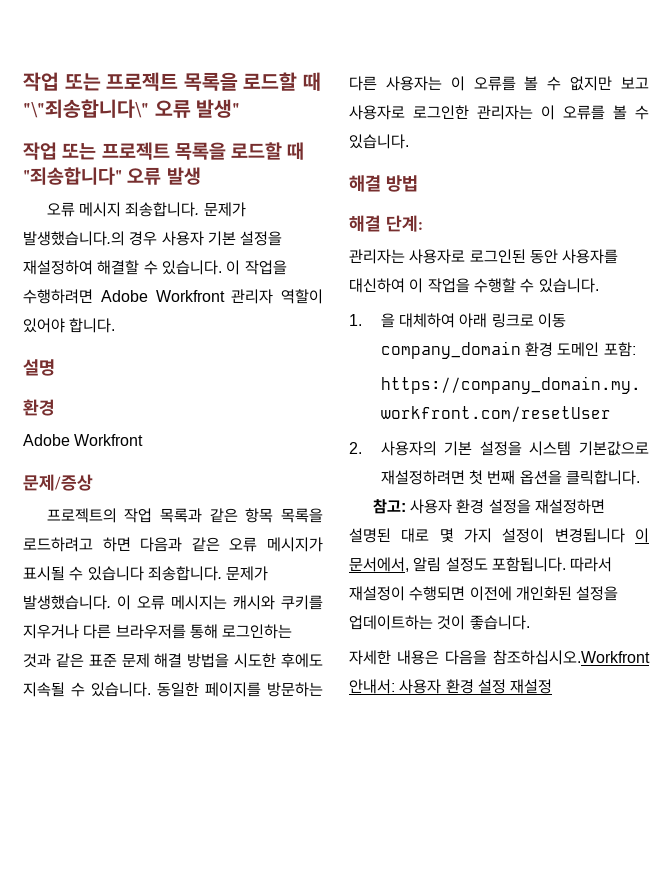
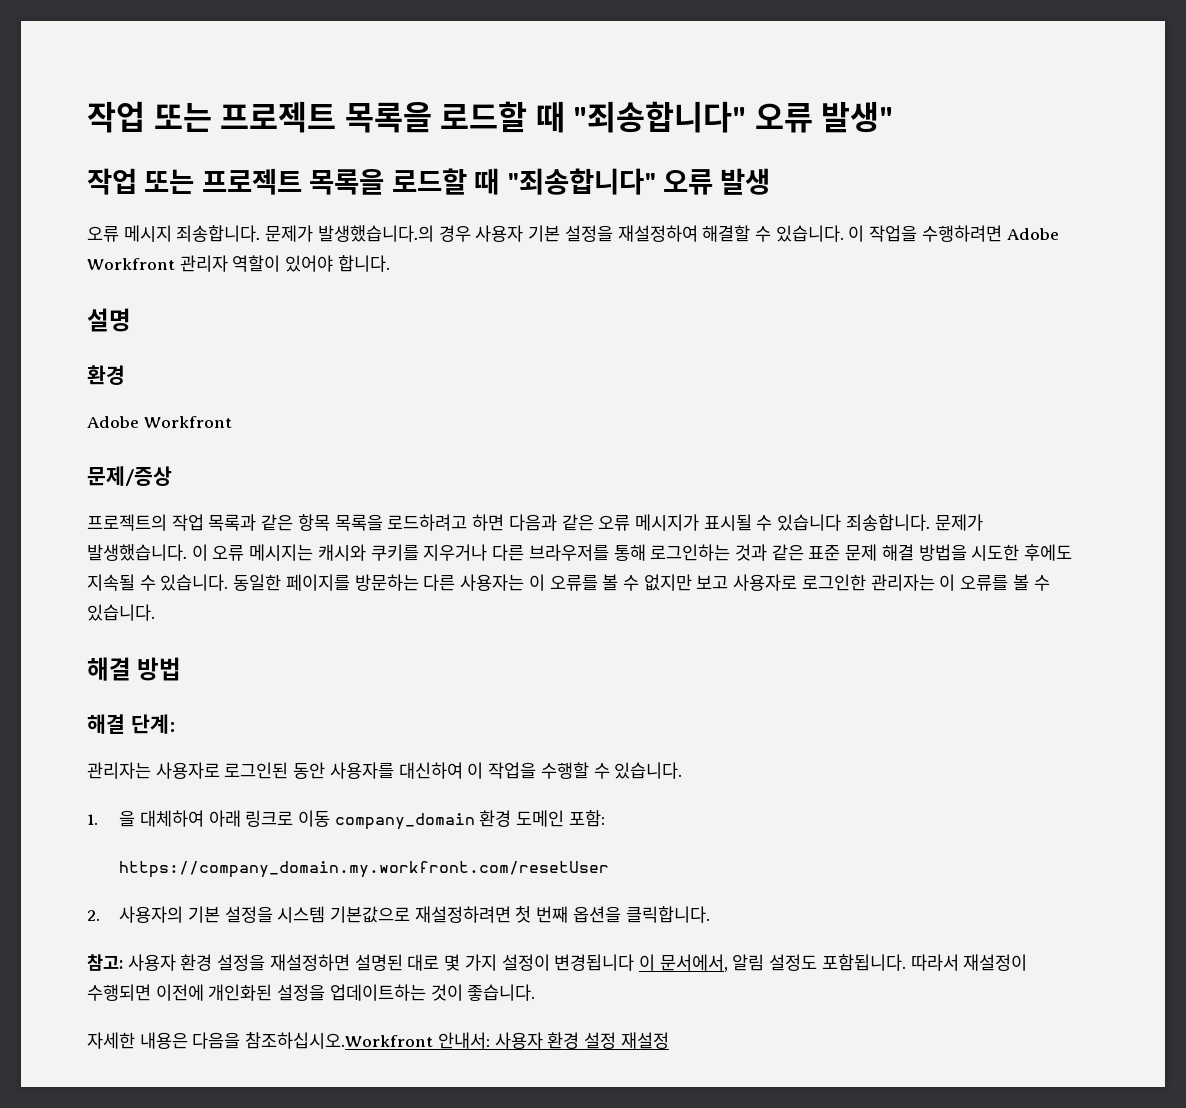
[23,72,321,91] [23,99,149,118] 작업 또는 프로젝트 목록을 로드할 때 "\"죄송합니다\" -> [87,101,747,133] 작업 또는 프로젝트 목록을 로드할 때 "죄송합니다"

